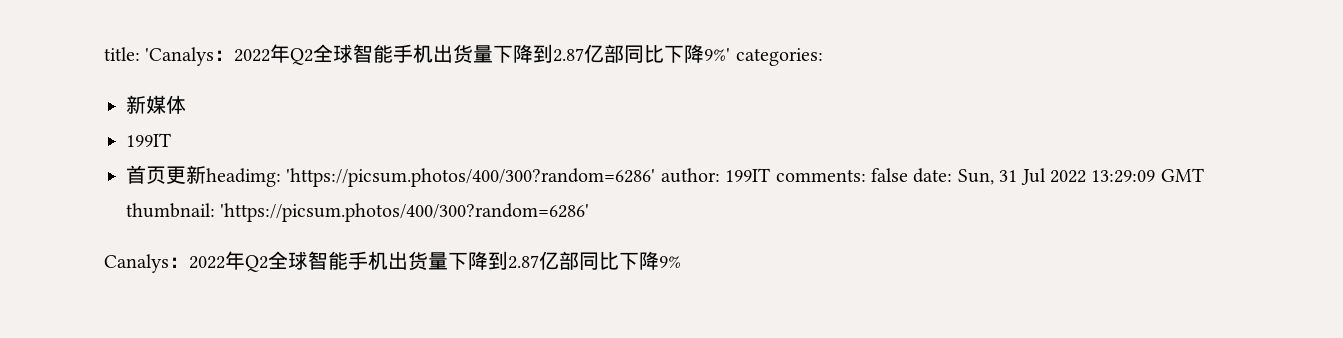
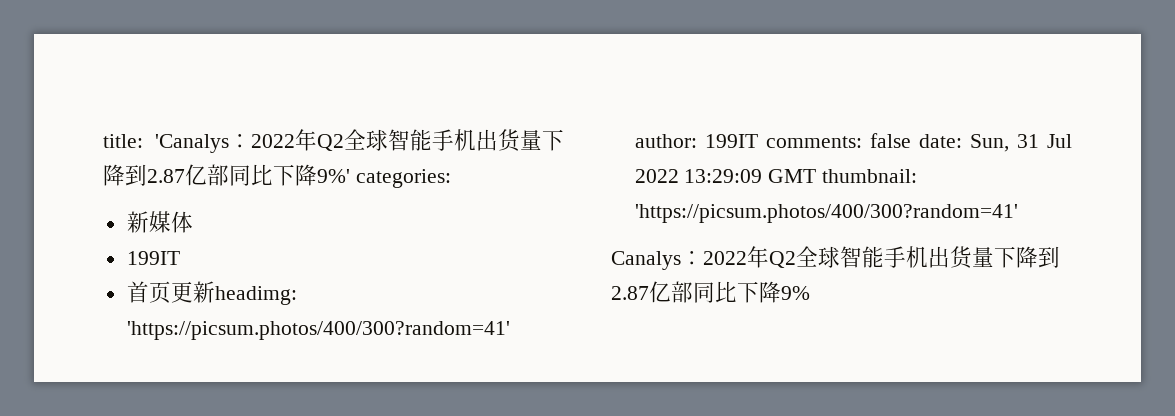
[286,168,656,187] 'https://picsum.photos/400/300?random=6286' -> [126,321,510,340] 'https://picsum.photos/400/300?random=41'
[220,203,590,222] 'https://picsum.photos/400/300?random=6286' -> [634,204,1018,223] 'https://picsum.photos/400/300?random=41'

